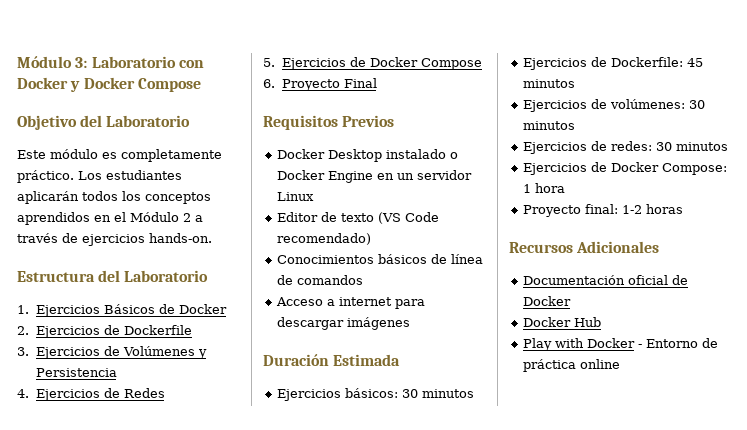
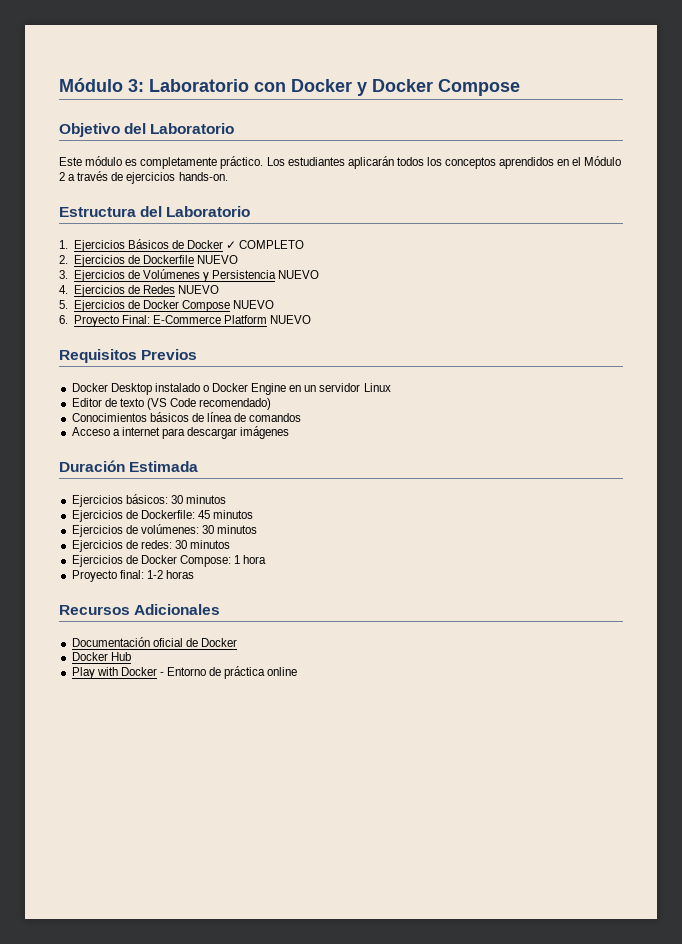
(227, 309) none -> [226,240,305,249] ✓ COMPLETO
(192, 330) none -> [197,255,239,264] NUEVO
(117, 372) none -> [278,270,320,279] NUEVO
(165, 393) none -> [178,285,220,294] NUEVO
(482, 64) none -> [233,300,275,309] NUEVO
[343,78,377,88] Final -> [121,315,312,324] Final: E-Commerce Platform NUEVO

